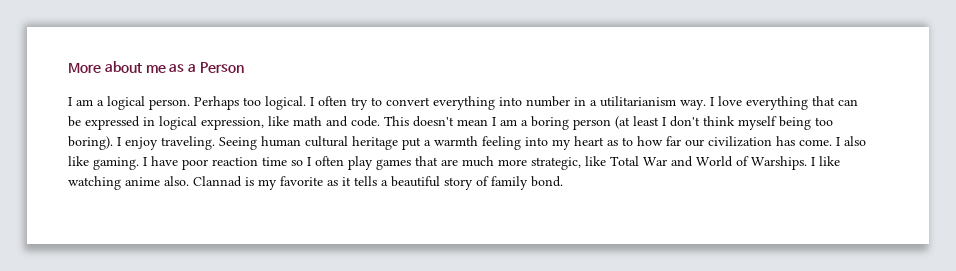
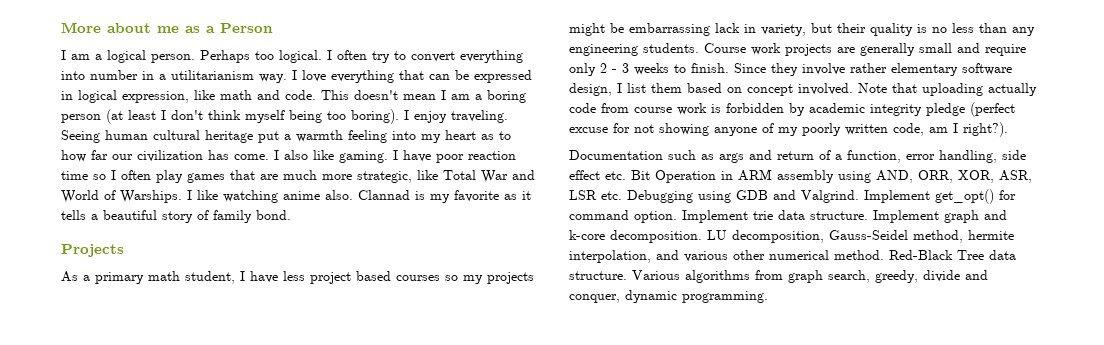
(563, 181) none -> [61,244,124,257] [61,271,534,284] [569,23,1035,36] [569,43,1026,56] [569,63,1012,76] [569,83,1037,96] [569,102,1015,117] [569,122,1008,137] [569,150,1026,163] [569,169,1032,183] [569,189,1016,204] [569,210,1007,223] [569,230,1014,243] [569,250,1016,263] [569,270,988,283] [569,290,768,303] // Projects // As a primary math student, I have less project based courses so my projects might be embarrassing lack in variety, but their quality is no less than any engineering students. Course work projects are generally small and require only 2 - 3 weeks to finish. Since they involve rather elementary software design, I list them based on concept involved. Note that uploading actually code from course work is forbidden by academic integrity pledge (perfect excuse for not showing anyone of my poorly written code, am I right?). // Documentation such as args and return of a function, error handling, side effect etc. Bit Operation in ARM assembly using AND, ORR, XOR, ASR, LSR etc. Debugging using GDB and Valgrind. Implement get_opt() for command option. Implement trie data structure. Implement graph and k-core decomposition. LU decomposition, Gauss-Seidel method, hermite interpolation, and various other numerical method. Red-Black Tree data structure. Various algorithms from graph search, greedy, divide and conquer, dynamic programming.

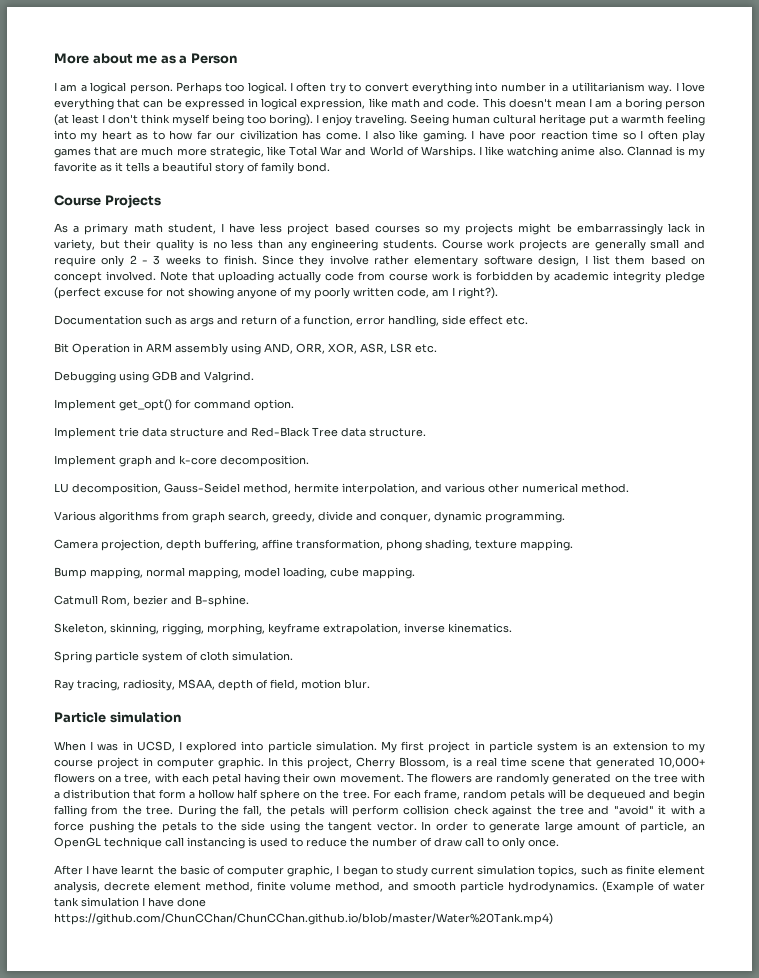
(291, 215) none -> [54,195,101,206] Course
[629,23,710,36] embarrassing -> [576,223,663,235] embarrassingly
(626, 175) none -> (528, 320) //
(622, 195) none -> (437, 348) //
(859, 196) none -> (254, 377) //
(677, 217) none -> (294, 405) //
[810,211,868,220] structure. -> [170,427,426,437] structure and Red-Black Tree data structure. //
(702, 236) none -> (309, 461) //
[889,250,1016,260] [569,271,627,280] Red-Black Tree data structure. -> (629, 488) //
(768, 297) none -> [54,539,573,551] [54,567,415,579] [54,595,249,607] [54,623,512,635] [54,651,293,663] [54,679,370,691] [54,712,181,723] [54,741,706,753] [54,757,705,769] [54,773,705,785] [54,789,705,801] [54,805,705,817] [54,821,705,833] [54,837,559,849] [54,865,705,877] [54,881,706,893] [54,897,206,907] [54,913,553,925] // Camera projection, depth buffering, affine transformation, phong shading, texture mapping. // Bump mapping, normal mapping, model loading, cube mapping. // Catmull Rom, bezier and B-sphine. // Skeleton, skinning, rigging, morphing, keyframe extrapolation, inverse kinematics. // Spring particle system of cloth simulation. // Ray tracing, radiosity, MSAA, depth of field, motion blur. // Particle simulation // When I was in UCSD, I explored into particle simulation. My first project in particle system is an extension to my course project in computer graphic. In this project, Cherry Blossom, is a real time scene that generated 10,000+ flowers on a tree, with each petal having their own movement. The flowers are randomly generated on the tree with a distribution that form a hollow half sphere on the tree. For each frame, random petals will be dequeued and begin falling from the tree. During the fall, the petals will perform collision check against the tree and "avoid" it with a force pushing the petals to the side using the tangent vector. In order to generate large amount of particle, an OpenGL technique call instancing is used to reduce the number of draw call to only once. // After I have learnt the basic of computer graphic, I began to study current simulation topics, such as finite element analysis, decrete element method, finite volume method, and smooth particle hydrodynamics. (Example of water tank simulation I have done https://github.com/ChunCChan/ChunCChan.github.io/blob/master/Water%20Tank.mp4)

